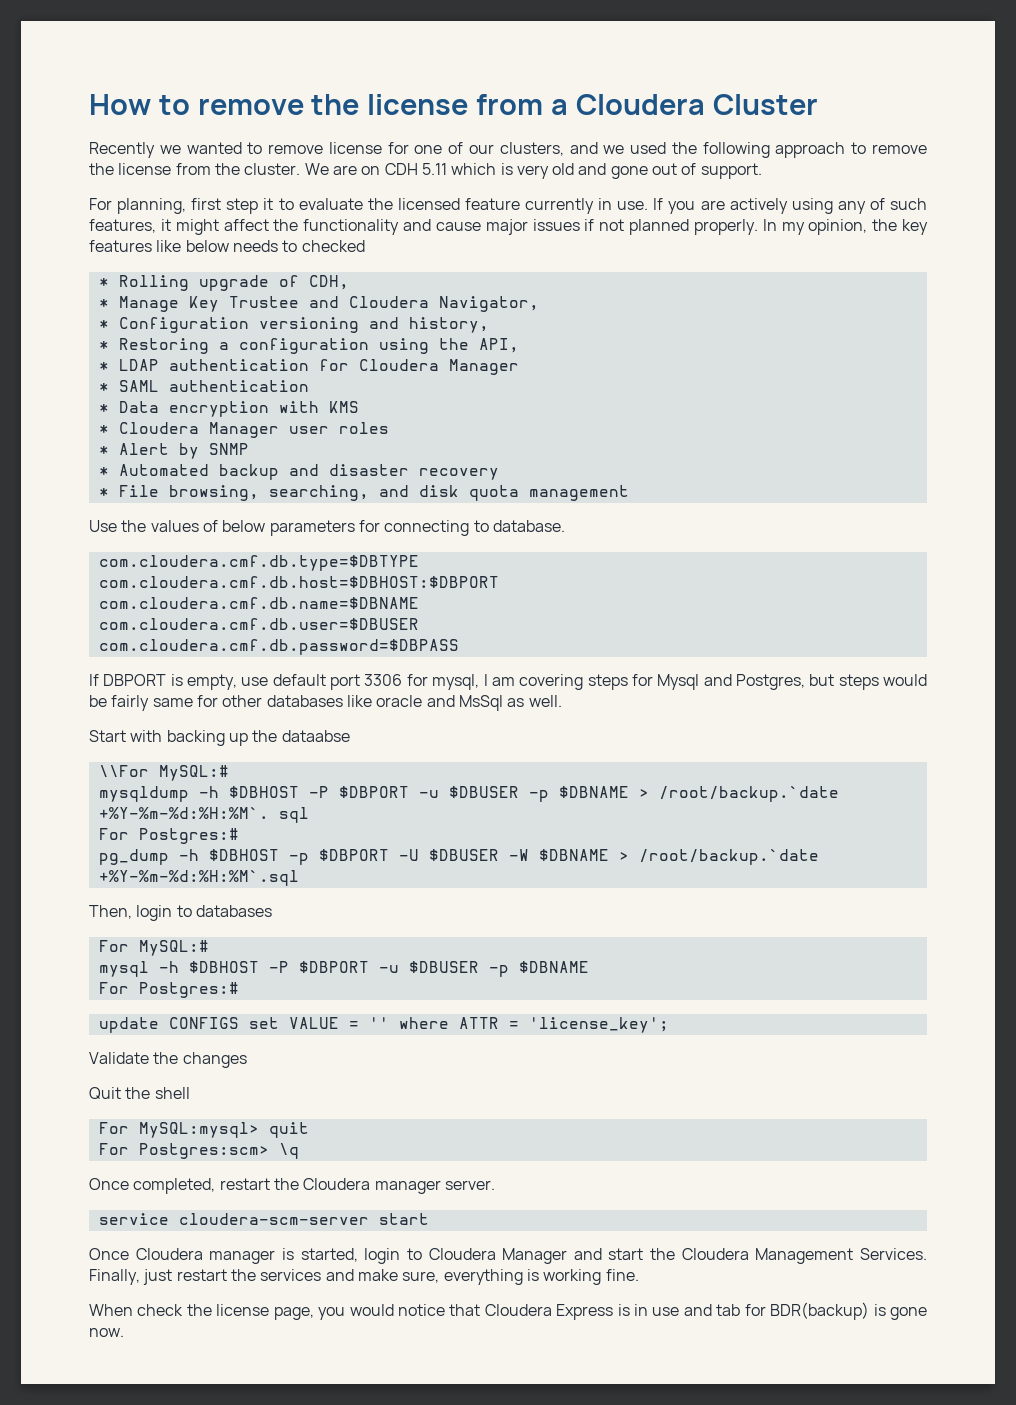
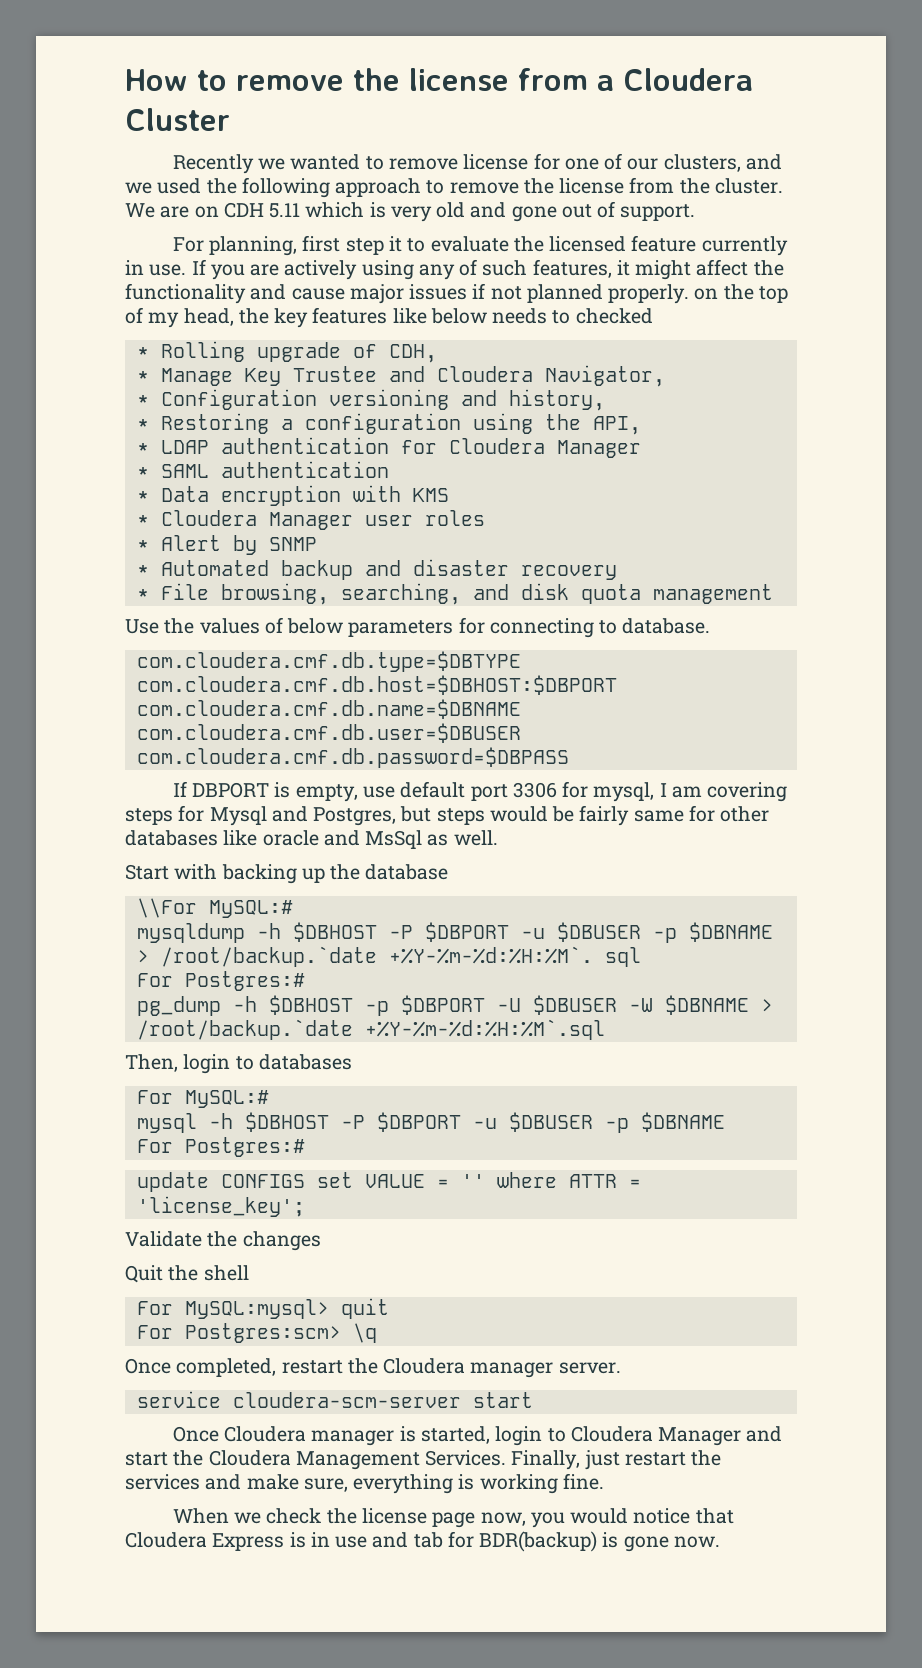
[762,219,868,235] In my opinion, -> [694,284,788,303] [125,307,234,328] on the top of my head,
[281,730,350,742] dataabse -> [365,864,449,880] database
(133, 1310) none -> [234,1512,262,1524] we
[273,1307,314,1320] page, -> [432,1512,526,1528] page now,

